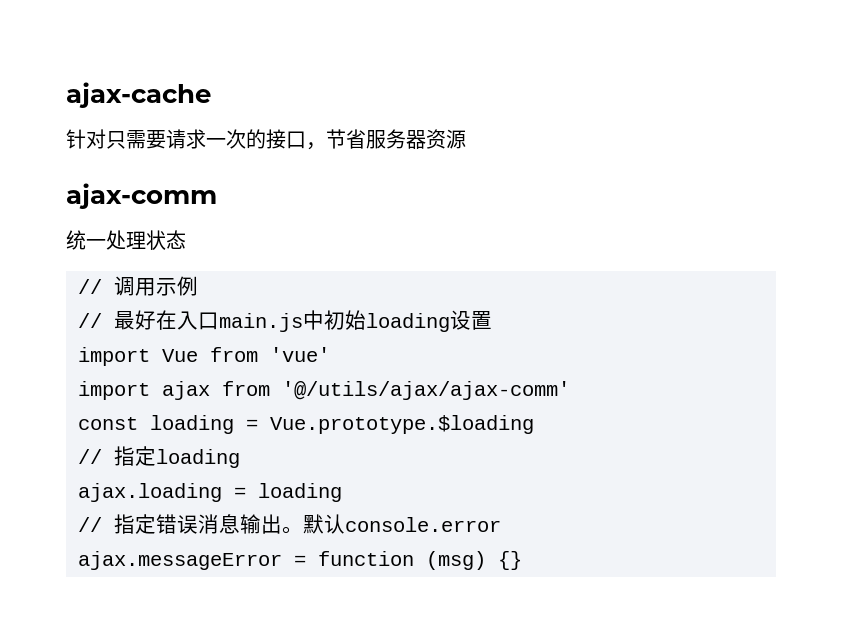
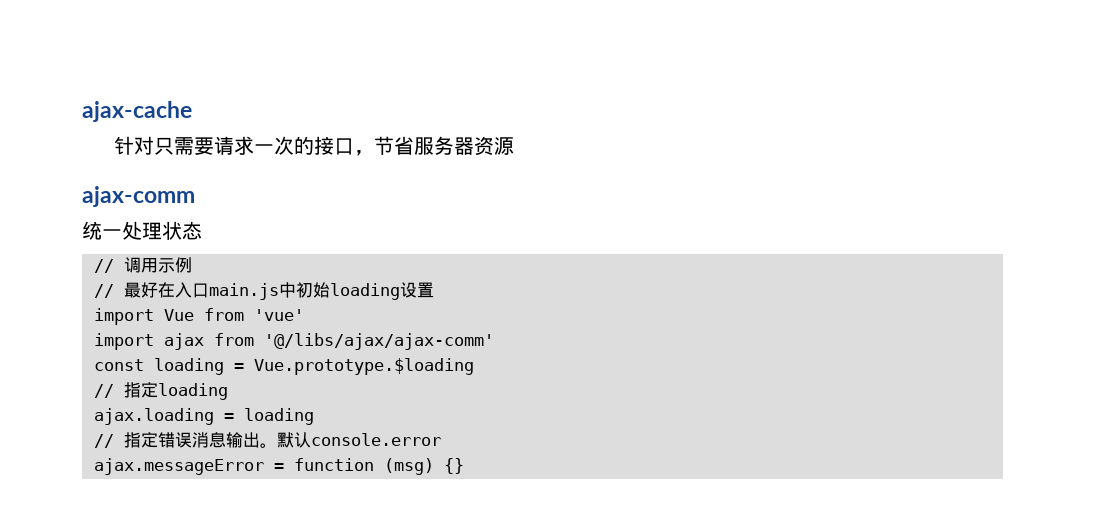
[282,381,570,400] '@/utils/ajax/ajax-comm' -> [263,333,494,350] '@/libs/ajax/ajax-comm'

